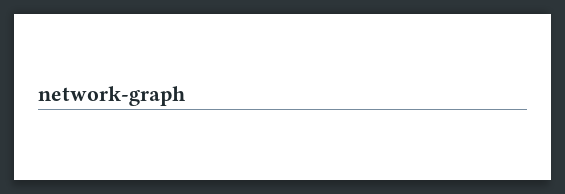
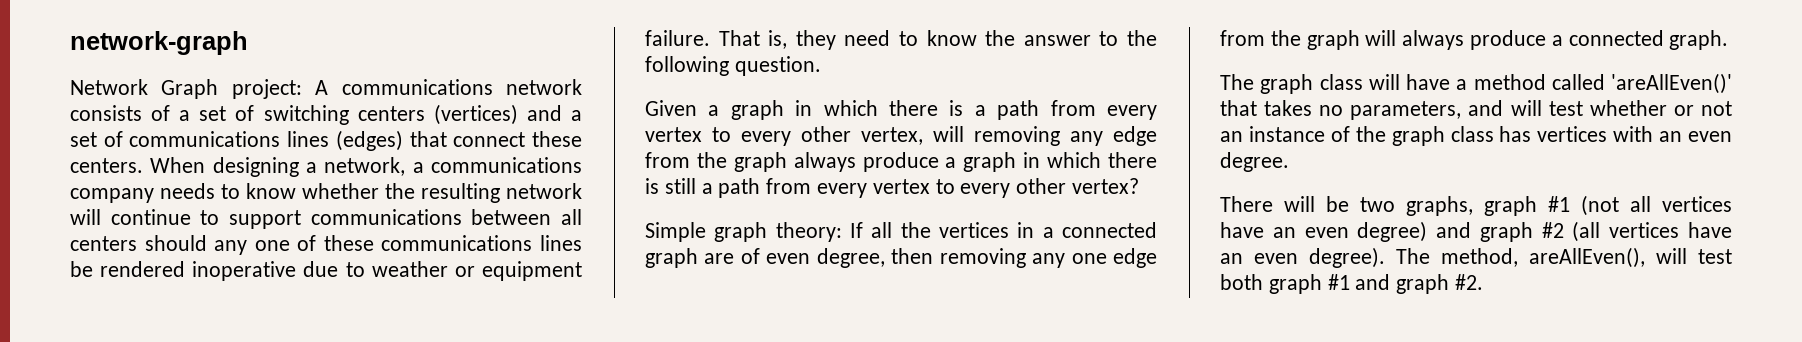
(186, 96) none -> [70,79,582,99] [70,104,582,125] [70,130,582,151] [70,157,582,177] [70,183,582,203] [70,209,582,229] [70,235,582,255] [70,261,582,281] [645,30,1157,50] [645,56,821,76] [645,100,1157,120] [645,126,1157,146] [645,152,1157,172] [645,178,1140,198] [645,222,1157,242] [645,248,1157,268] [1220,30,1729,50] [1220,73,1732,94] [1220,100,1732,120] [1220,126,1732,146] [1220,152,1289,172] [1220,195,1732,216] [1220,221,1732,242] [1220,247,1732,268] [1220,274,1484,294] // Network Graph project: A communications network consists of a set of switching centers (vertices) and a set of communications lines (edges) that connect these centers. When designing a network, a communications company needs to know whether the resulting network will continue to support communications between all centers should any one of these communications lines be rendered inoperative due to weather or equipment failure. That is, they need to know the answer to the following question. // Given a graph in which there is a path from every vertex to every other vertex, will removing any edge from the graph always produce a graph in which there is still a path from every vertex to every other vertex? // Simple graph theory: If all the vertices in a connected graph are of even degree, then removing any one edge from the graph will always produce a connected graph. // The graph class will have a method called 'areAllEven()' that takes no parameters, and will test whether or not an instance of the graph class has vertices with an even degree. // There will be two graphs, graph #1 (not all vertices have an even degree) and graph #2 (all vertices have an even degree). The method, areAllEven(), will test both graph #1 and graph #2.

